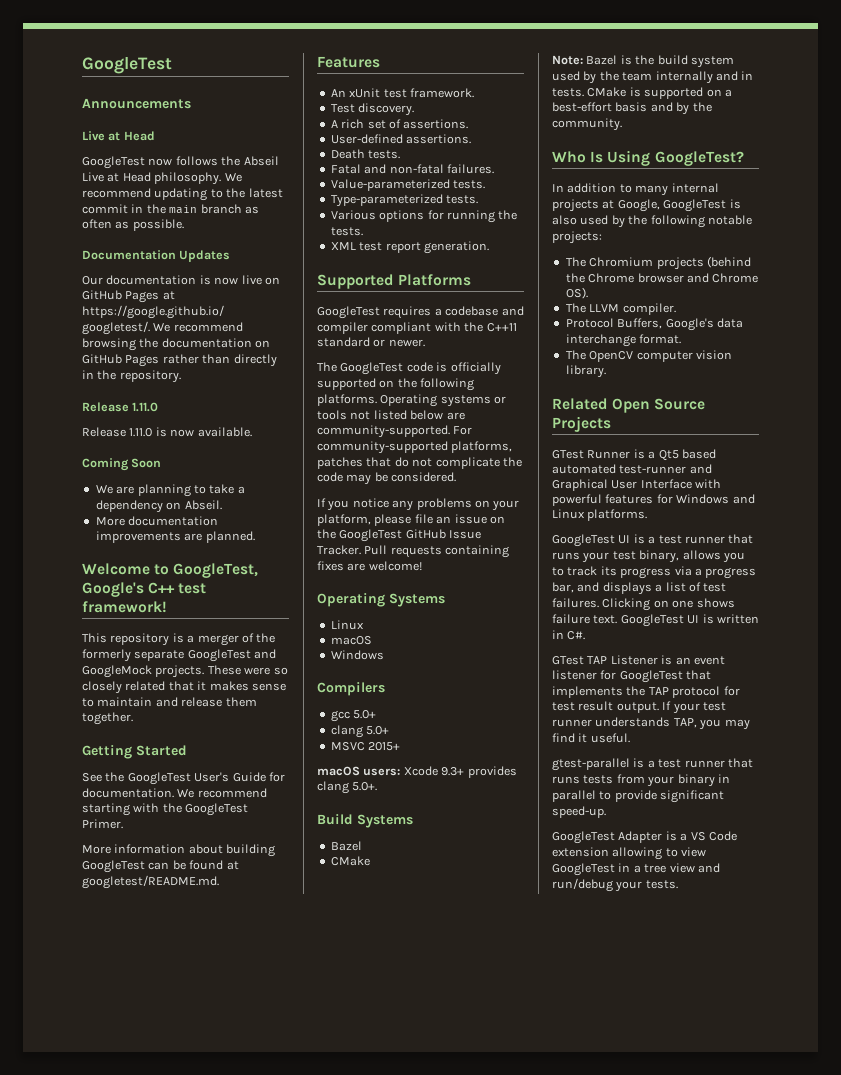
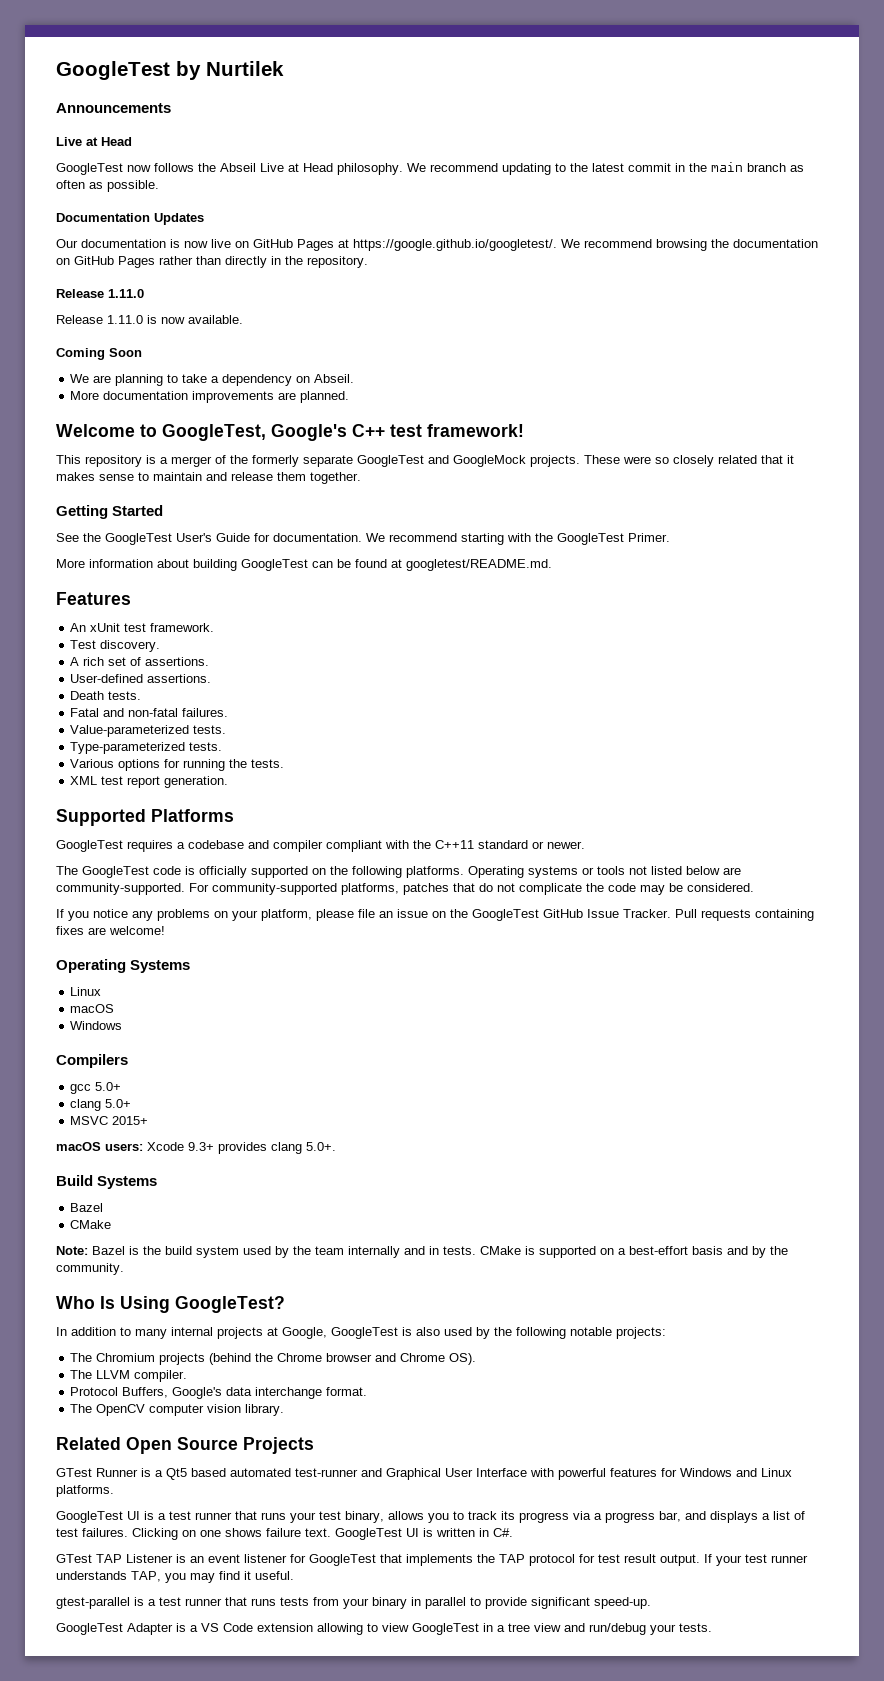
[82,57,172,74] GoogleTest -> [56,61,284,80] GoogleTest by Nurtilek

